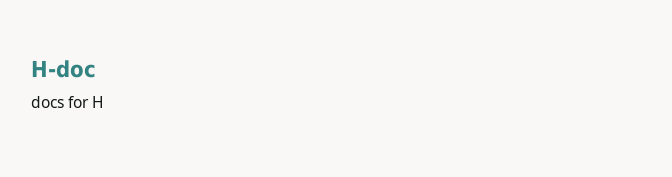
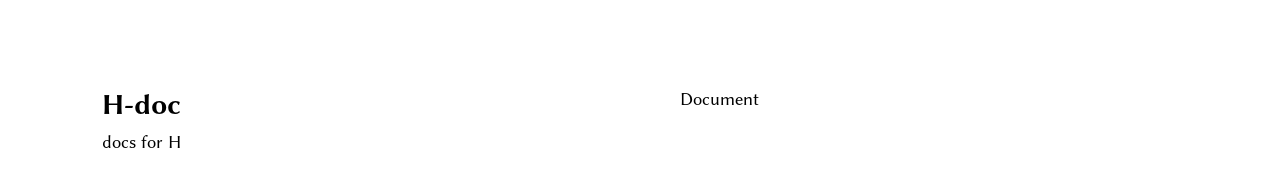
(104, 102) none -> [680,93,759,106] // Document

